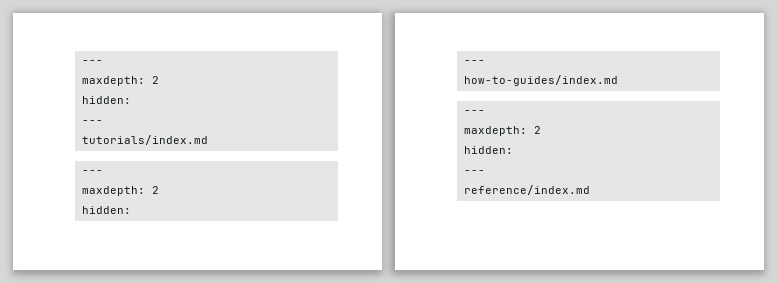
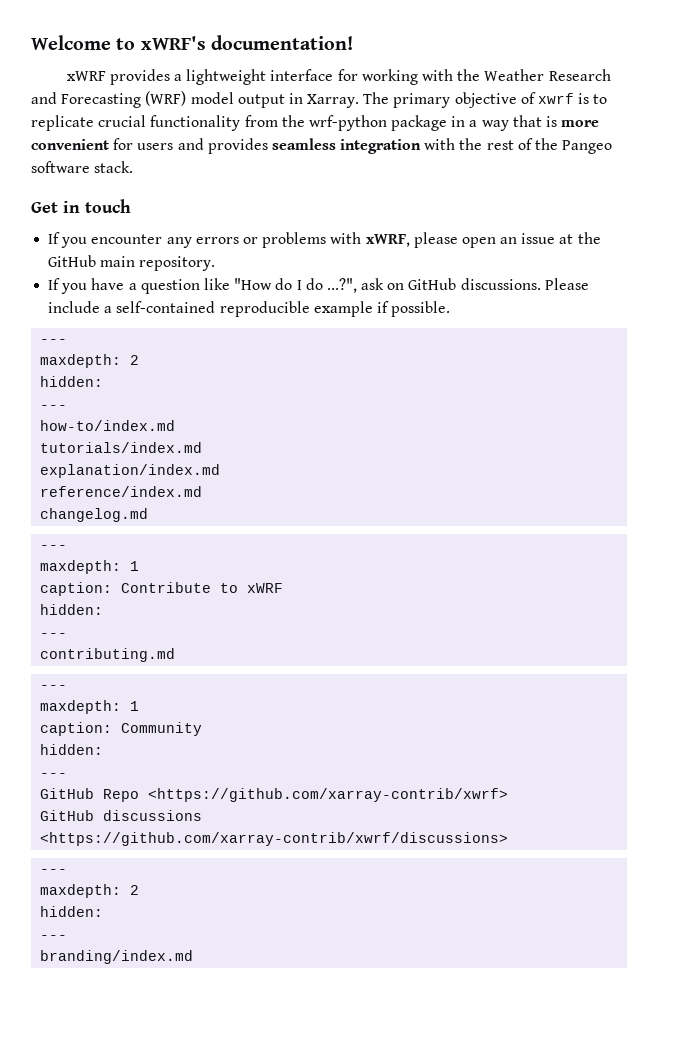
[82,60,104,64] [82,76,160,86] [82,96,132,104] [82,120,104,124] [82,135,209,145] [82,170,104,174] [82,186,160,196] [82,206,132,214] [464,60,486,64] [464,75,619,86] [464,110,486,114] [464,126,542,136] [464,146,514,154] [464,170,486,174] [464,185,591,195] --- // maxdepth: 2 // hidden: // --- // tutorials/index.md // --- // maxdepth: 2 // hidden: // --- // how-to-guides/index.md // --- // maxdepth: 2 // hidden: // --- // reference/index.md -> [31,35,353,50] [66,69,611,85] [31,91,608,108] [31,115,600,131] [31,138,613,154] [31,161,134,173] [31,199,131,213] [48,232,601,248] [48,255,216,271] [48,278,589,294] [48,301,451,317] [40,339,68,343] [40,354,140,368] [40,376,104,387] [40,405,68,409] [40,420,176,431] [40,442,203,453] [40,464,221,478] [40,486,203,497] [40,508,149,522] [40,545,68,549] [40,560,140,574] [40,582,284,596] [40,604,104,615] [40,633,68,637] [40,648,176,662] [40,685,68,689] [40,700,140,714] [40,722,203,736] [40,744,104,755] [40,773,68,777] [40,788,509,802] [40,810,203,821] [40,832,509,846] [40,869,68,873] [40,884,140,898] [40,906,104,917] [40,935,68,939] [40,950,194,964] Welcome to xWRF's documentation! // xWRF provides a lightweight interface for working with the Weather Research and Forecasting (WRF) model output in Xarray. The primary objective of xwrf is to replicate crucial functionality from the wrf-python package in a way that is more convenient for users and provides seamless integration with the rest of the Pangeo software stack. // Get in touch // If you encounter any errors or problems with xWRF, please open an issue at the GitHub main repository. // If you have a question like "How do I do ...?", ask on GitHub discussions. Please include a self-contained reproducible example if possible. // --- // maxdepth: 2 // hidden: // --- // how-to/index.md // tutorials/index.md // explanation/index.md // reference/index.md // changelog.md // --- // maxdepth: 1 // caption: Contribute to xWRF // hidden: // --- // contributing.md // --- // maxdepth: 1 // caption: Community // hidden: // --- // GitHub Repo <https://github.com/xarray-contrib/xwrf> // GitHub discussions <https://github.com/xarray-contrib/xwrf/discussions> // --- // maxdepth: 2 // hidden: // --- // branding/index.md

